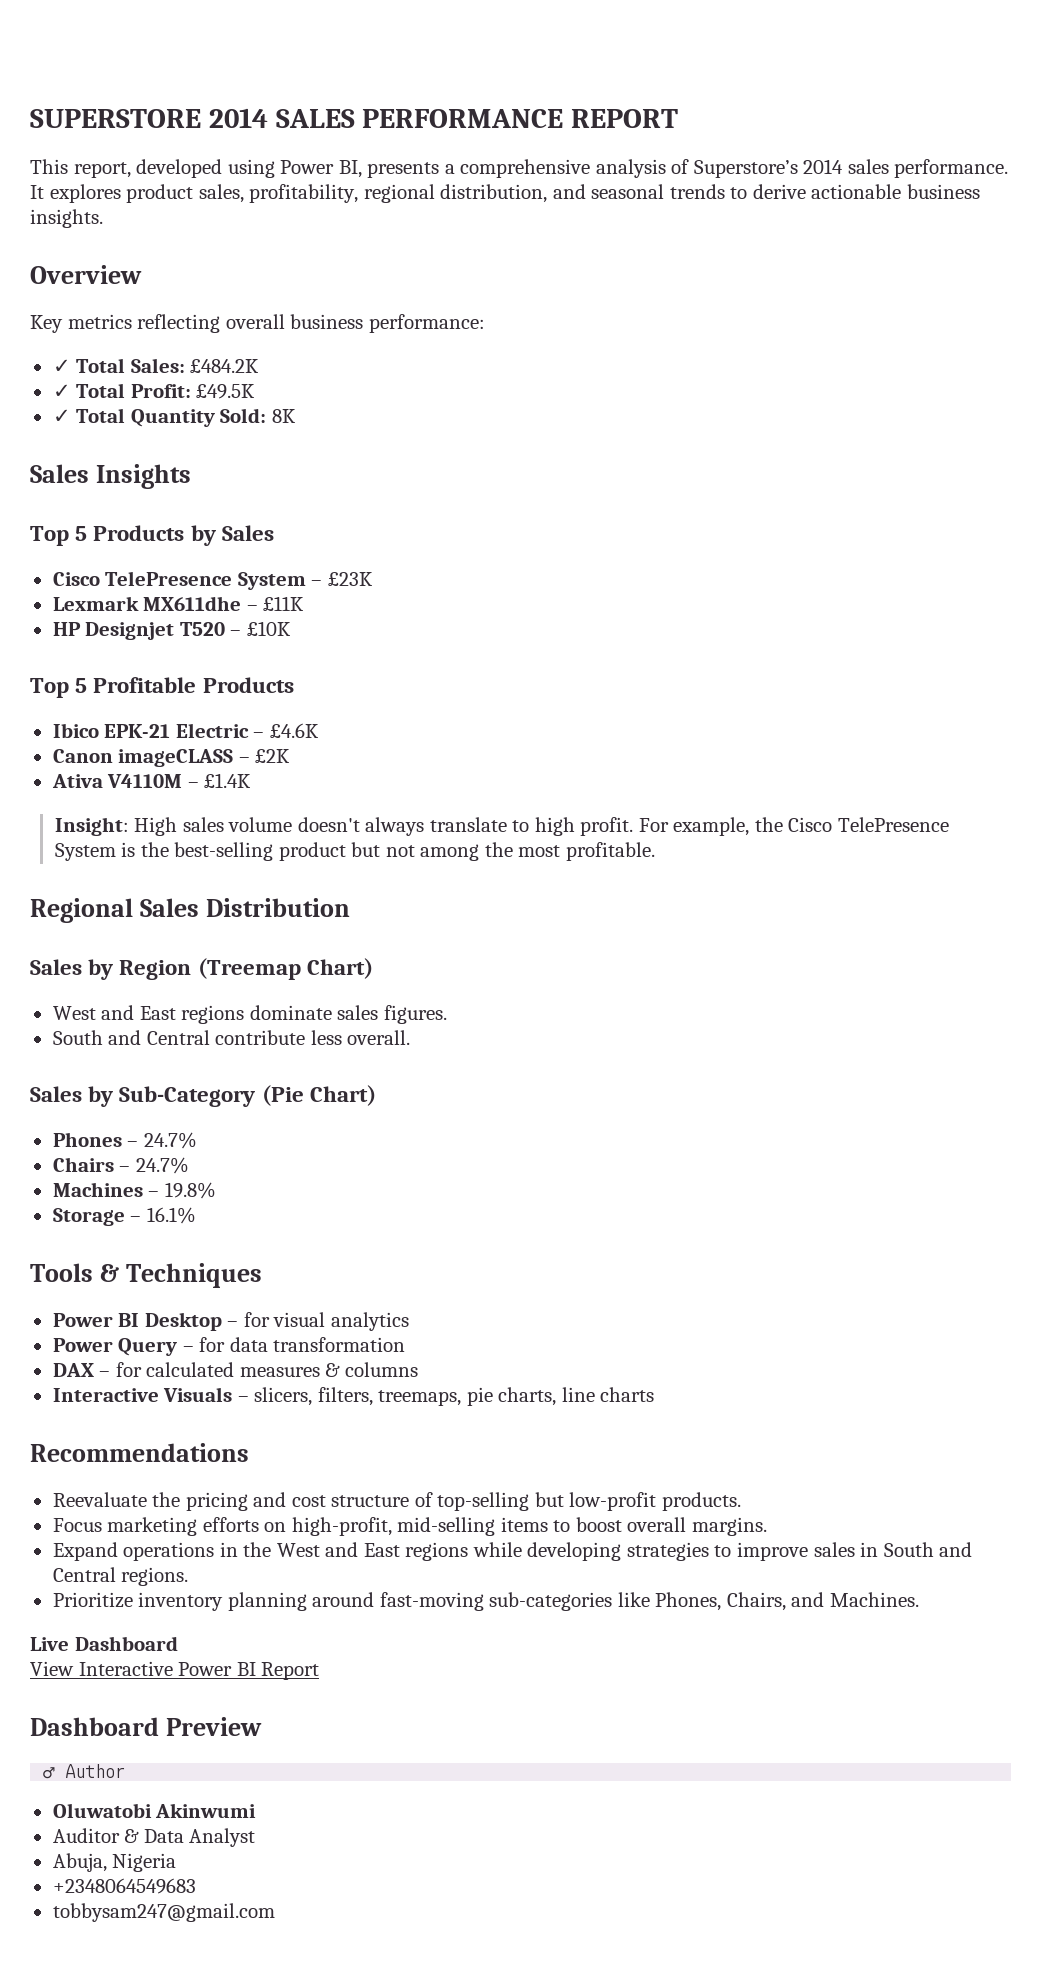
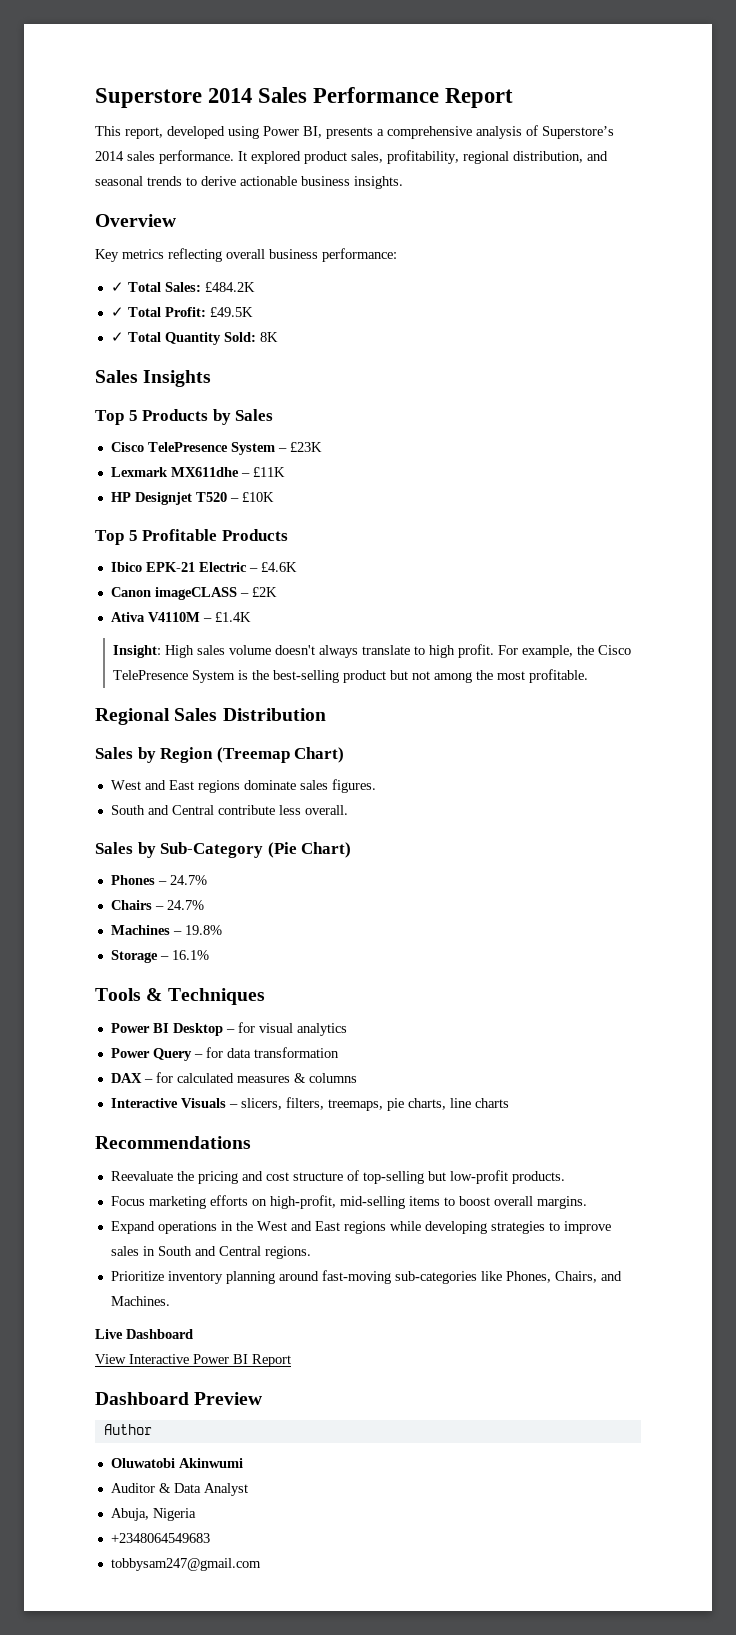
[30,108,679,128] SUPERSTORE 2014 SALES PERFORMANCE REPORT -> [95,87,514,108] Superstore 2014 Sales Performance Report
[49,184,121,203] explores -> [251,151,301,164] explored
[42,1767,56,1779] ♂ -> (263, 1398) none

